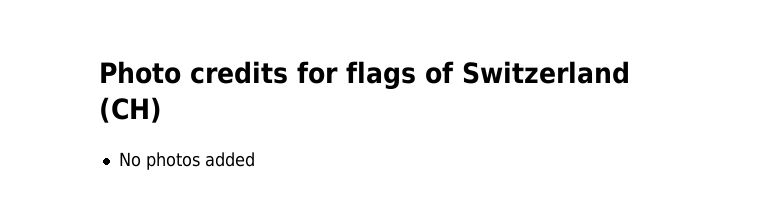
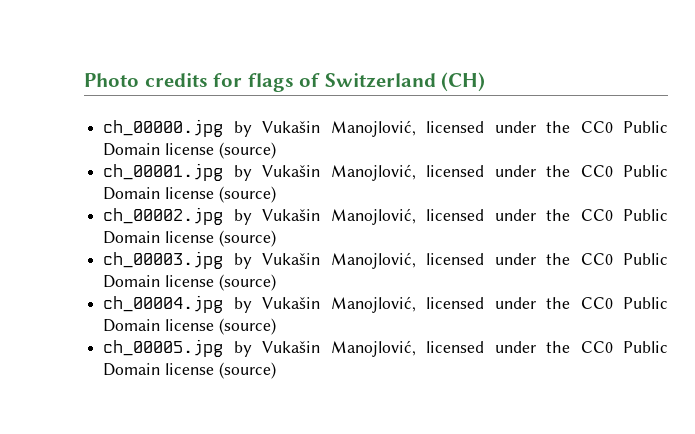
[118,152,255,170] No photos added -> [103,119,668,137] [103,142,276,159] [103,163,668,181] [103,186,276,203] [103,207,668,225] [103,230,276,247] [103,251,668,269] [103,274,276,291] [103,295,668,313] [103,318,276,335] [103,339,668,357] [103,362,276,379] ch_00000.jpg by Vukašin Manojlović, licensed under the CC0 Public Domain license (source) // ch_00001.jpg by Vukašin Manojlović, licensed under the CC0 Public Domain license (source) // ch_00002.jpg by Vukašin Manojlović, licensed under the CC0 Public Domain license (source) // ch_00003.jpg by Vukašin Manojlović, licensed under the CC0 Public Domain license (source) // ch_00004.jpg by Vukašin Manojlović, licensed under the CC0 Public Domain license (source) // ch_00005.jpg by Vukašin Manojlović, licensed under the CC0 Public Domain license (source)

